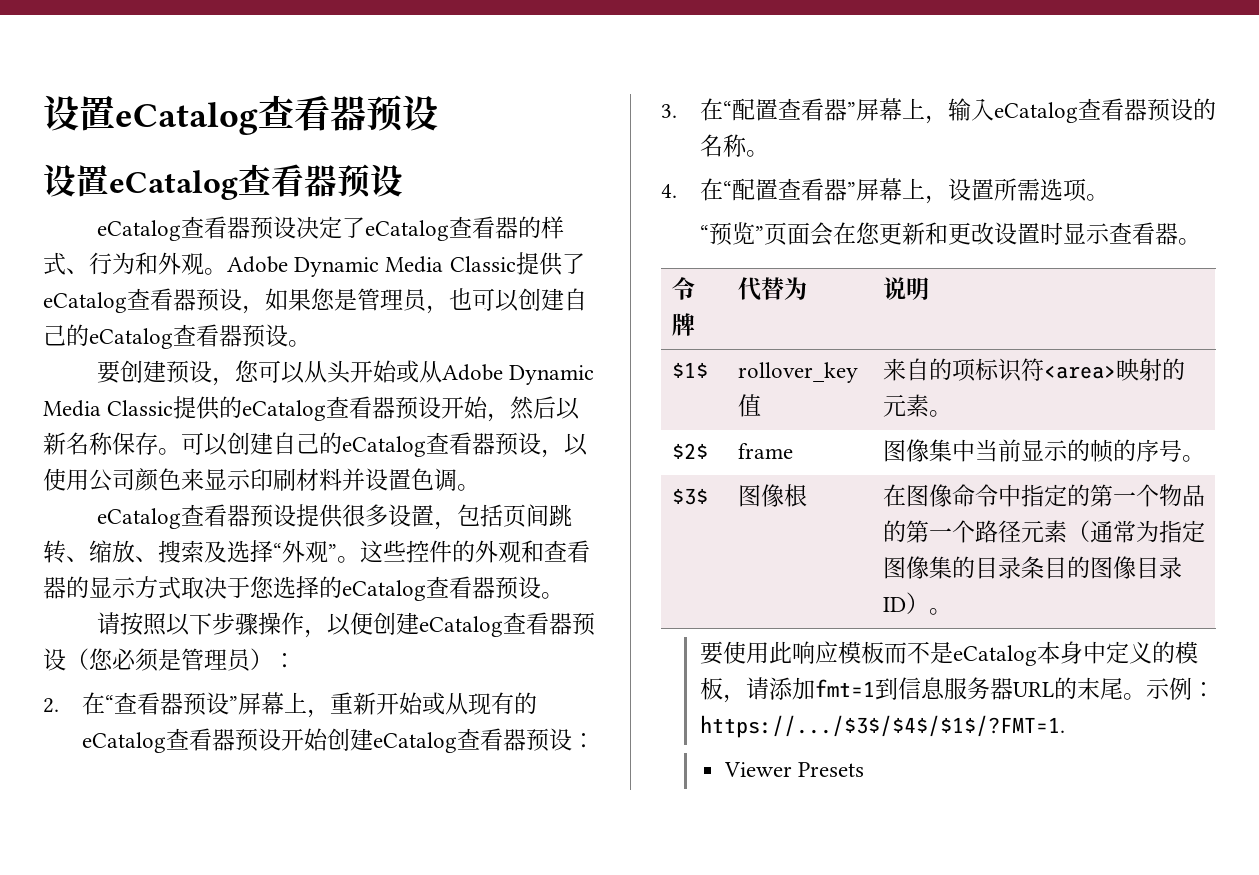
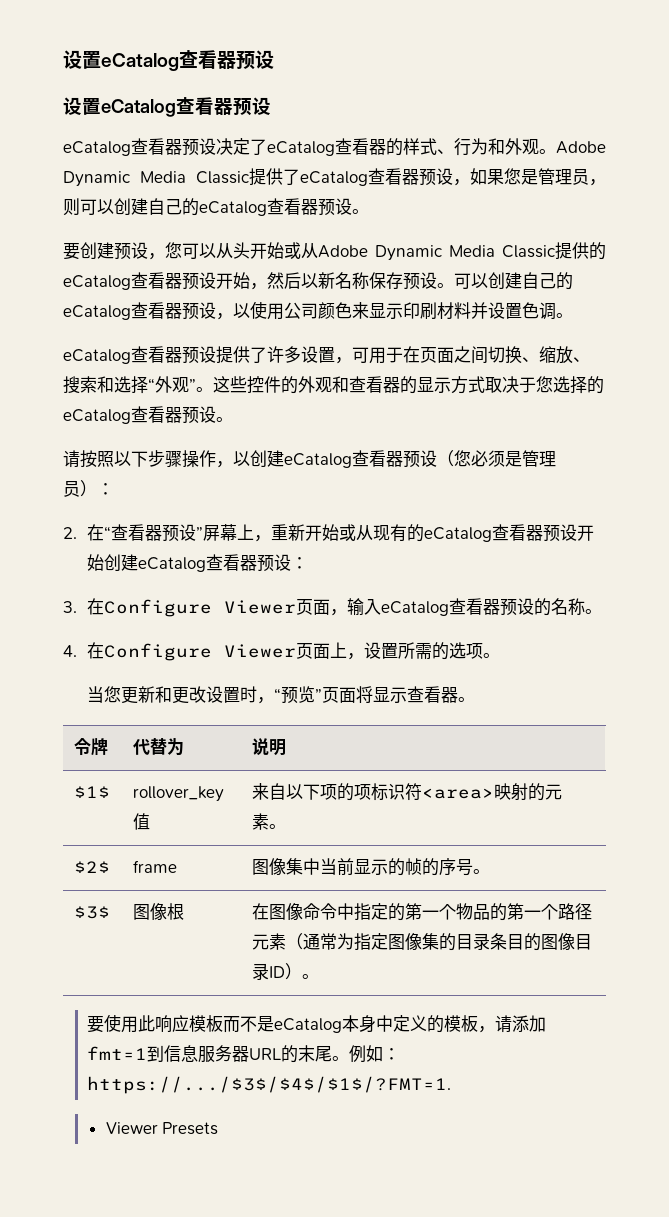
[449,288,472,310] 也 -> [63,198,80,216] 则
(158, 443) none -> [403,272,437,290] 预设
[341,504,365,527] 很 -> [250,346,284,363] 了许
[456,504,572,527] [43,540,66,564] 包括页间跳转 -> [352,346,522,364] 可用于在页面之间切换
[204,541,227,563] 及 -> [97,376,114,393] 和
[349,612,373,635] 便 -> (250, 458) none
[722,98,925,121] “配置查看器”屏幕上 -> [104,599,331,617] Configure Viewer页面
[722,178,902,201] “配置查看器”屏幕 -> [104,643,331,661] Configure Viewer页面
(1040, 189) none -> [432,642,450,660] 的
[699,222,856,246] “预览”页面会在 -> [87,686,105,703] 当
(1063, 233) none -> [257,686,374,704] ，“预览”页面将
(929, 369) none -> [285,784,337,800] 以下项
[1145,677,1192,700] 示例 -> [349,1045,384,1063] 例如

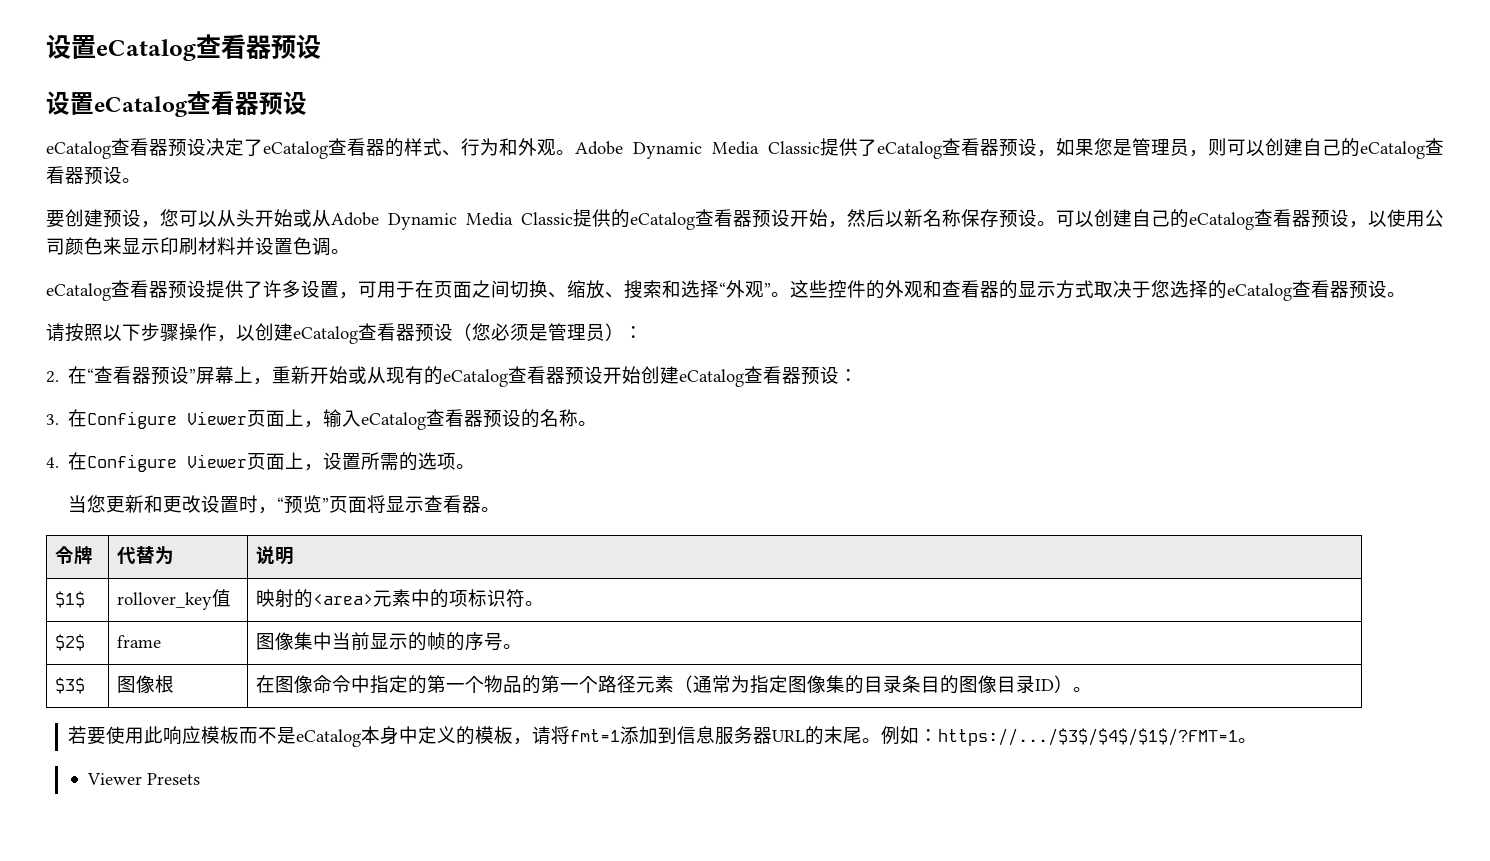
(331, 607) none -> [285,409,305,426] 上
[251,783,562,801] [251,813,269,830] 来自以下项的项标识符<area>映射的元素 -> [255,589,525,608] 映射的<area>元素中的项标识符
(319, 976) none -> [67,726,87,744] 若
[512,1015,547,1032] [87,1046,148,1060] 添加fmt=1 -> [550,726,658,744] 将fmt=1添加
[87,1076,452,1094] https://.../$3$/$4$/$1$/?FMT=1. -> [937,728,1257,746] https://.../$3$/$4$/$1$/?FMT=1。

